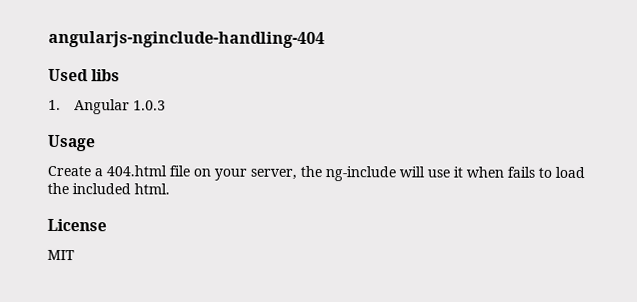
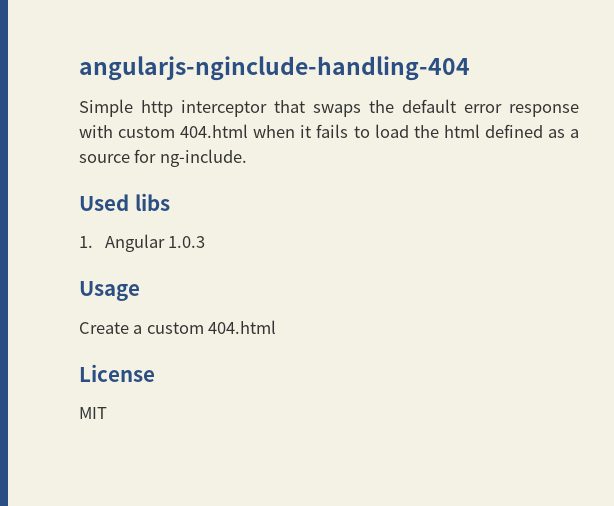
(325, 39) none -> [79,99,579,117] [79,124,579,138] [79,149,247,167] // Simple http interceptor that swaps the default error response with custom 404.html when it fails to load the html defined as a source for ng-include.
[106,165,585,182] [47,182,170,195] 404.html file on your server, the ng-include will use it when fails to load the included html. -> [146,320,277,334] custom 404.html

